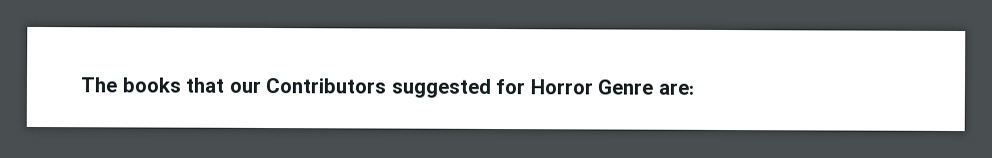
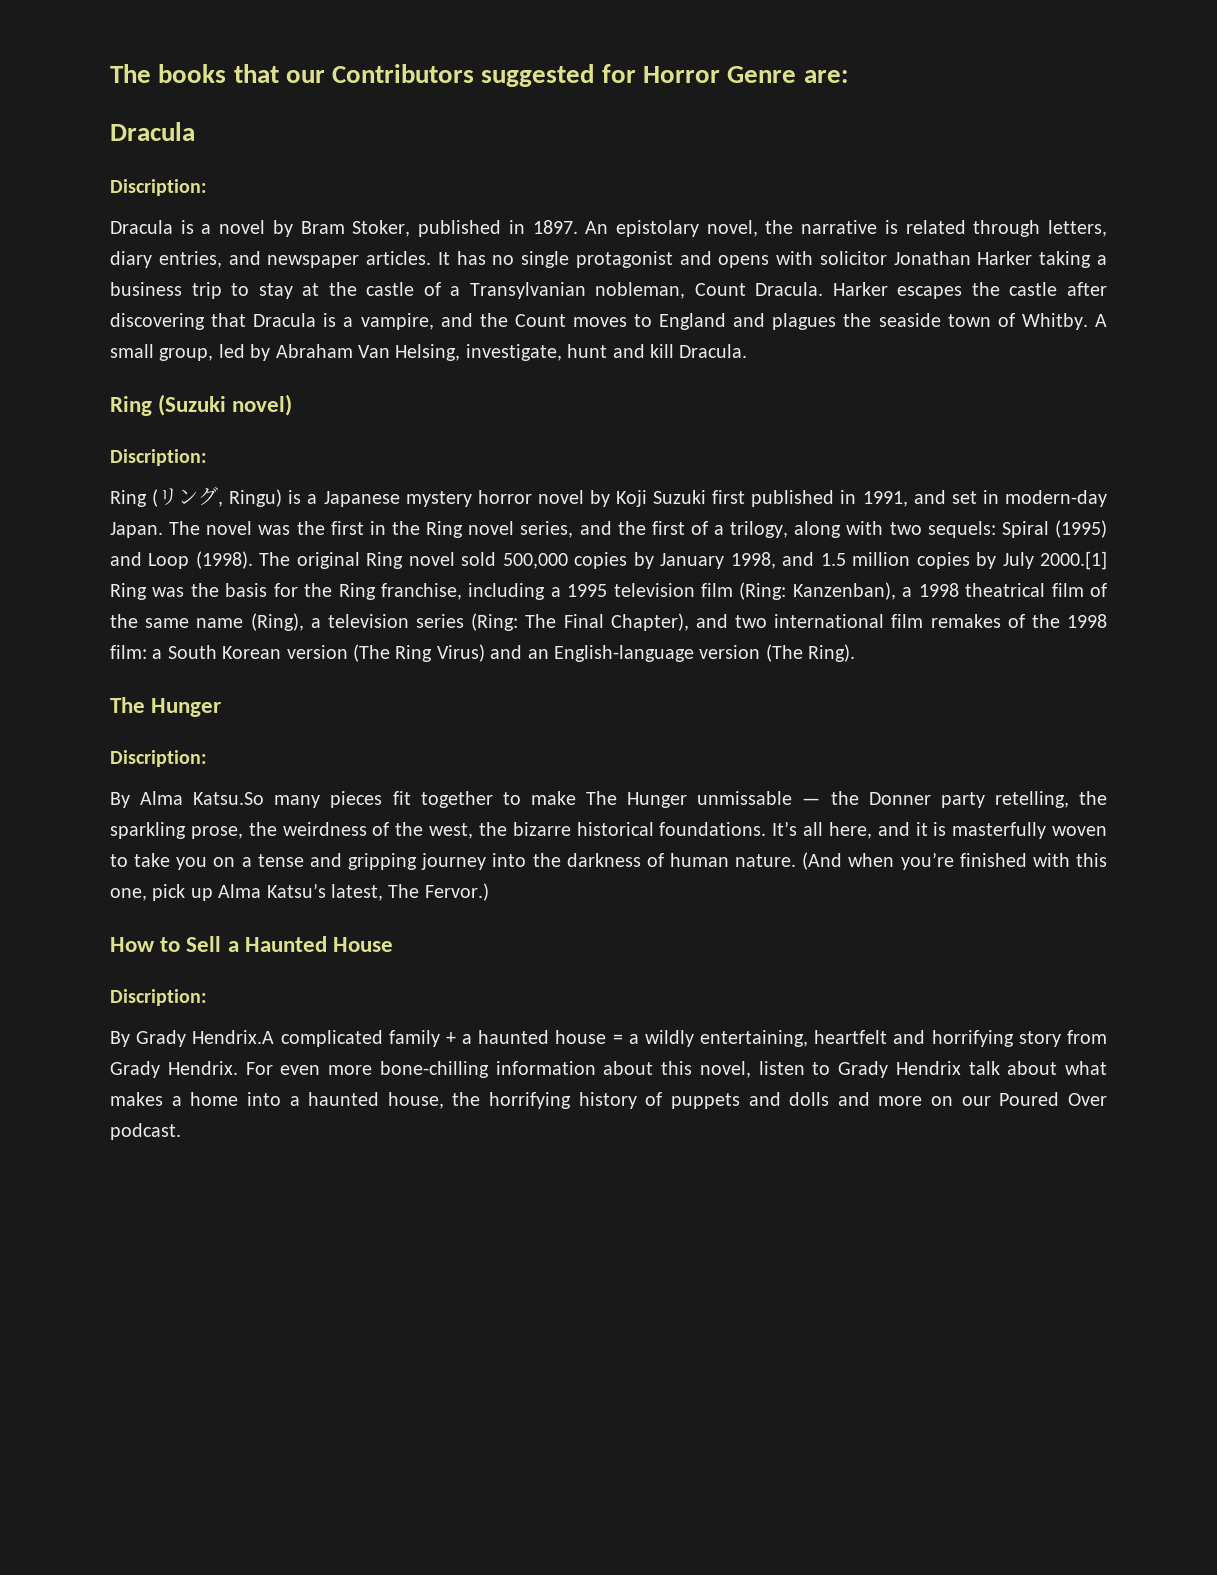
(694, 88) none -> [110,122,195,141] [110,179,207,196] [110,220,1107,237] [110,251,1107,268] [110,282,1107,299] [110,313,1107,330] [110,344,748,361] [110,394,293,416] [110,449,207,466] [110,486,1107,507] [110,520,1107,538] [110,551,1108,570] [110,582,1108,600] [110,613,1107,631] [110,644,856,662] [110,697,222,717] [110,750,207,767] [110,791,1107,808] [110,821,1108,839] [110,852,1107,870] [110,883,489,901] [110,936,394,952] [110,989,207,1006] [110,1030,1107,1047] [110,1061,1107,1078] [110,1092,1108,1109] [110,1123,181,1140] // Dracula // Discription: // Dracula is a novel by Bram Stoker, published in 1897. An epistolary novel, the narrative is related through letters, diary entries, and newspaper articles. It has no single protagonist and opens with solicitor Jonathan Harker taking a business trip to stay at the castle of a Transylvanian nobleman, Count Dracula. Harker escapes the castle after discovering that Dracula is a vampire, and the Count moves to England and plagues the seaside town of Whitby. A small group, led by Abraham Van Helsing, investigate, hunt and kill Dracula. // Ring (Suzuki novel) // Discription: // Ring (リング, Ringu) is a Japanese mystery horror novel by Koji Suzuki first published in 1991, and set in modern-day Japan. The novel was the first in the Ring novel series, and the first of a trilogy, along with two sequels: Spiral (1995) and Loop (1998). The original Ring novel sold 500,000 copies by January 1998, and 1.5 million copies by July 2000.[1] Ring was the basis for the Ring franchise, including a 1995 television film (Ring: Kanzenban), a 1998 theatrical film of the same name (Ring), a television series (Ring: The Final Chapter), and two international film remakes of the 1998 film: a South Korean version (The Ring Virus) and an English-language version (The Ring). // The Hunger // Discription: // By Alma Katsu.So many pieces fit together to make The Hunger unmissable — the Donner party retelling, the sparkling prose, the weirdness of the west, the bizarre historical foundations. It’s all here, and it is masterfully woven to take you on a tense and gripping journey into the darkness of human nature. (And when you’re finished with this one, pick up Alma Katsu’s latest, The Fervor.) // How to Sell a Haunted House // Discription: // By Grady Hendrix.A complicated family + a haunted house = a wildly entertaining, heartfelt and horrifying story from Grady Hendrix. For even more bone-chilling information about this novel, listen to Grady Hendrix talk about what makes a home into a haunted house, the horrifying history of puppets and dolls and more on our Poured Over podcast.

